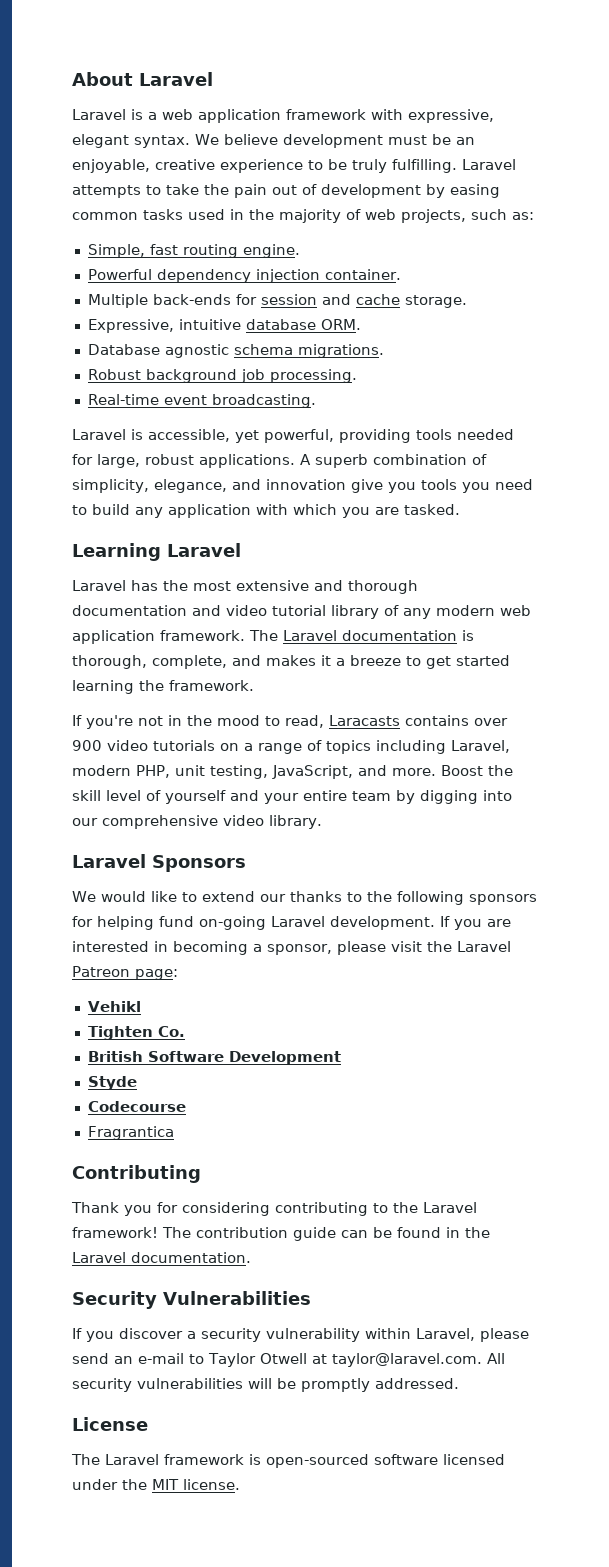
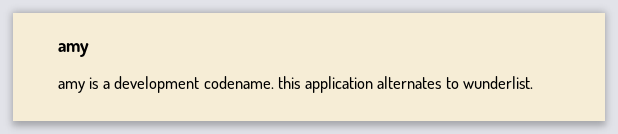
[72,72,213,86] [72,109,494,123] [72,134,475,148] [72,159,516,173] [72,184,500,198] [72,209,534,223] [87,244,300,258] [87,269,401,283] [87,294,467,308] [87,319,361,333] [87,344,384,358] [87,369,357,383] [87,394,316,408] [72,429,514,443] [72,454,487,468] [72,479,533,493] [72,504,460,518] [72,543,241,561] [72,580,418,594] [72,605,531,619] [72,630,474,644] [72,655,510,669] [72,680,254,694] [72,715,508,729] [72,740,510,754] [72,765,513,779] [72,790,512,804] [72,815,322,829] [72,854,246,872] [72,891,537,905] [72,916,511,930] [72,941,511,955] [72,966,178,980] [87,1001,141,1012] [87,1026,185,1040] [87,1051,341,1065] [87,1076,137,1090] [87,1101,186,1112] [87,1126,174,1140] [72,1165,201,1183] [71,1202,477,1216] [72,1227,490,1241] [72,1252,251,1263] [72,1291,311,1309] [72,1328,529,1342] [72,1353,505,1367] [72,1378,459,1392] [72,1417,148,1431] [71,1454,505,1468] [72,1479,240,1490] About Laravel // Laravel is a web application framework with expressive, elegant syntax. We believe development must be an enjoyable, creative experience to be truly fulfilling. Laravel attempts to take the pain out of development by easing common tasks used in the majority of web projects, such as: // Simple, fast routing engine. // Powerful dependency injection container. // Multiple back-ends for session and cache storage. // Expressive, intuitive database ORM. // Database agnostic schema migrations. // Robust background job processing. // Real-time event broadcasting. // Laravel is accessible, yet powerful, providing tools needed for large, robust applications. A superb combination of simplicity, elegance, and innovation give you tools you need to build any application with which you are tasked. // Learning Laravel // Laravel has the most extensive and thorough documentation and video tutorial library of any modern web application framework. The Laravel documentation is thorough, complete, and makes it a breeze to get started learning the framework. // If you're not in the mood to read, Laracasts contains over 900 video tutorials on a range of topics including Laravel, modern PHP, unit testing, JavaScript, and more. Boost the skill level of yourself and your entire team by digging into our comprehensive video library. // Laravel Sponsors // We would like to extend our thanks to the following sponsors for helping fund on-going Laravel development. If you are interested in becoming a sponsor, please visit the Laravel Patreon page: // Vehikl // Tighten Co. // British Software Development // Styde // Codecourse // Fragrantica // Contributing // Thank you for considering contributing to the Laravel framework! The contribution guide can be found in the Laravel documentation. // Security Vulnerabilities // If you discover a security vulnerability within Laravel, please send an e-mail to Taylor Otwell at taylor@laravel.com. All security vulnerabilities will be promptly addressed. // License // The Laravel framework is open-sourced software licensed under the MIT license. -> [58,43,89,57] [58,76,534,93] amy // amy is a development codename. this application alternates to wunderlist.

